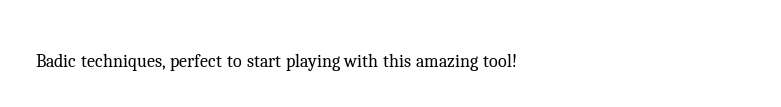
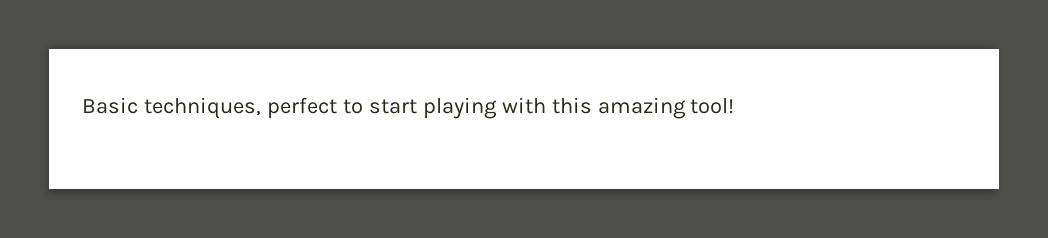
[36,53,76,67] Badic -> [82,97,138,114] Basic

